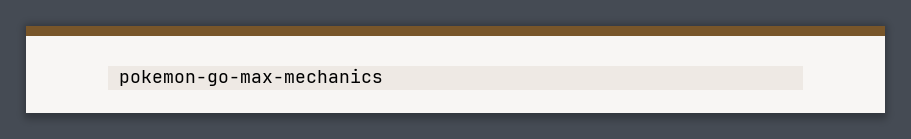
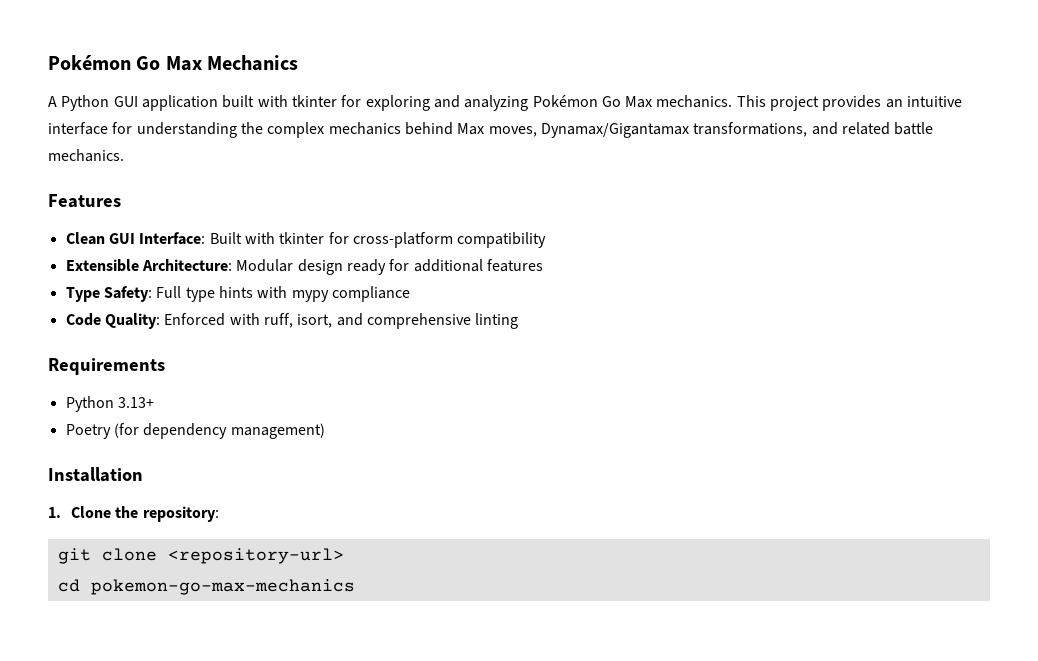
(119, 77) none -> [48,55,299,71] [48,95,963,111] [48,122,934,138] [48,149,124,162] [48,194,121,208] [65,232,547,248] [65,259,543,275] [65,286,410,302] [65,313,519,329] [48,358,165,375] [65,396,154,412] [65,423,325,439] [48,467,143,482] [48,506,219,522] [57,548,344,564] [57,579,80,592] Pokémon Go Max Mechanics // A Python GUI application built with tkinter for exploring and analyzing Pokémon Go Max mechanics. This project provides an intuitive interface for understanding the complex mechanics behind Max moves, Dynamax/Gigantamax transformations, and related battle mechanics. // Features // Clean GUI Interface: Built with tkinter for cross-platform compatibility // Extensible Architecture: Modular design ready for additional features // Type Safety: Full type hints with mypy compliance // Code Quality: Enforced with ruff, isort, and comprehensive linting // Requirements // Python 3.13+ // Poetry (for dependency management) // Installation // 1. Clone the repository: // git clone <repository-url> // cd

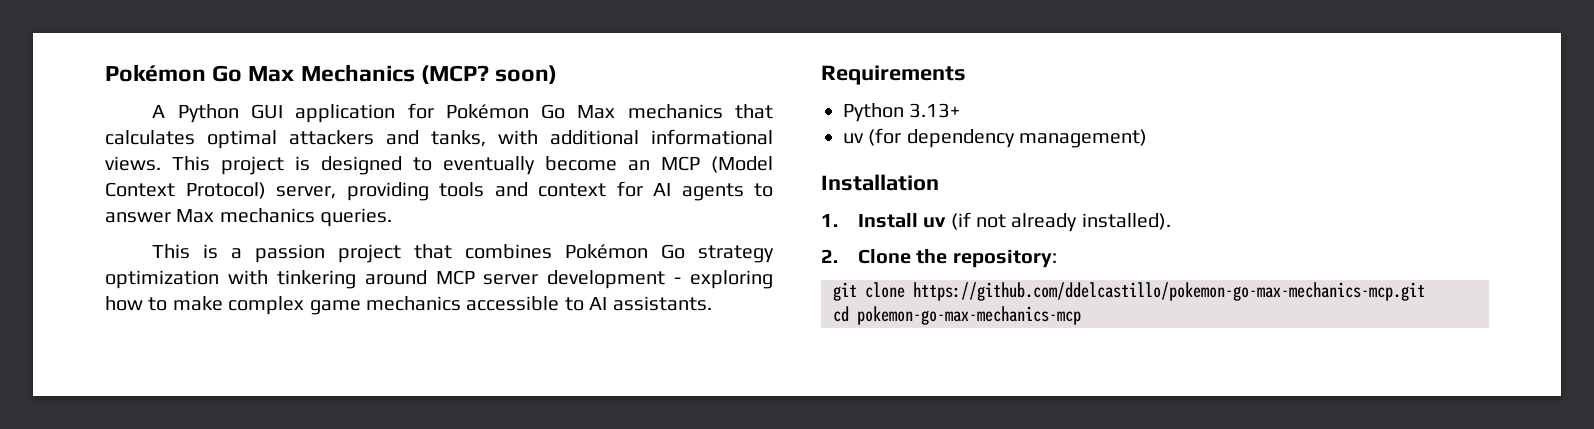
(299, 63) none -> [420,65,558,84] (MCP? soon)
[222,95,963,111] [48,122,934,138] [48,149,124,162] [48,194,121,208] [65,232,547,248] [65,259,543,275] [65,286,410,302] [65,313,519,329] built with tkinter for exploring and analyzing Pokémon Go Max mechanics. This project provides an intuitive interface for understanding the complex mechanics behind Max moves, Dynamax/Gigantamax transformations, and related battle mechanics. // Features // Clean GUI Interface: Built with tkinter for cross-platform compatibility // Extensible Architecture: Modular design ready for additional features // Type Safety: Full type hints with mypy compliance // Code Quality: Enforced with ruff, isort, and comprehensive linting -> [407,103,773,119] [105,129,773,149] [105,156,773,175] [105,181,773,201] [105,208,393,227] [152,244,775,263] [105,270,773,289] [105,296,712,315] for Pokémon Go Max mechanics that calculates optimal attackers and tanks, with additional informational views. This project is designed to eventually become an MCP (Model Context Protocol) server, providing tools and context for AI agents to answer Max mechanics queries. // This is a passion project that combines Pokémon Go strategy optimization with tinkering around MCP server development - exploring how to make complex game mechanics accessible to AI assistants.
[65,424,111,439] Poetry -> [843,133,864,144] uv
(61, 512) none -> [857,212,1171,232] [821,249,838,263] Install uv (if not already installed). // 2.
[167,548,344,564] <repository-url> -> [913,282,1425,301] https://github.com/ddelcastillo/pokemon-go-max-mechanics-mcp.git
[90,579,355,595] pokemon-go-max-mechanics -> [857,306,1081,325] pokemon-go-max-mechanics-mcp

